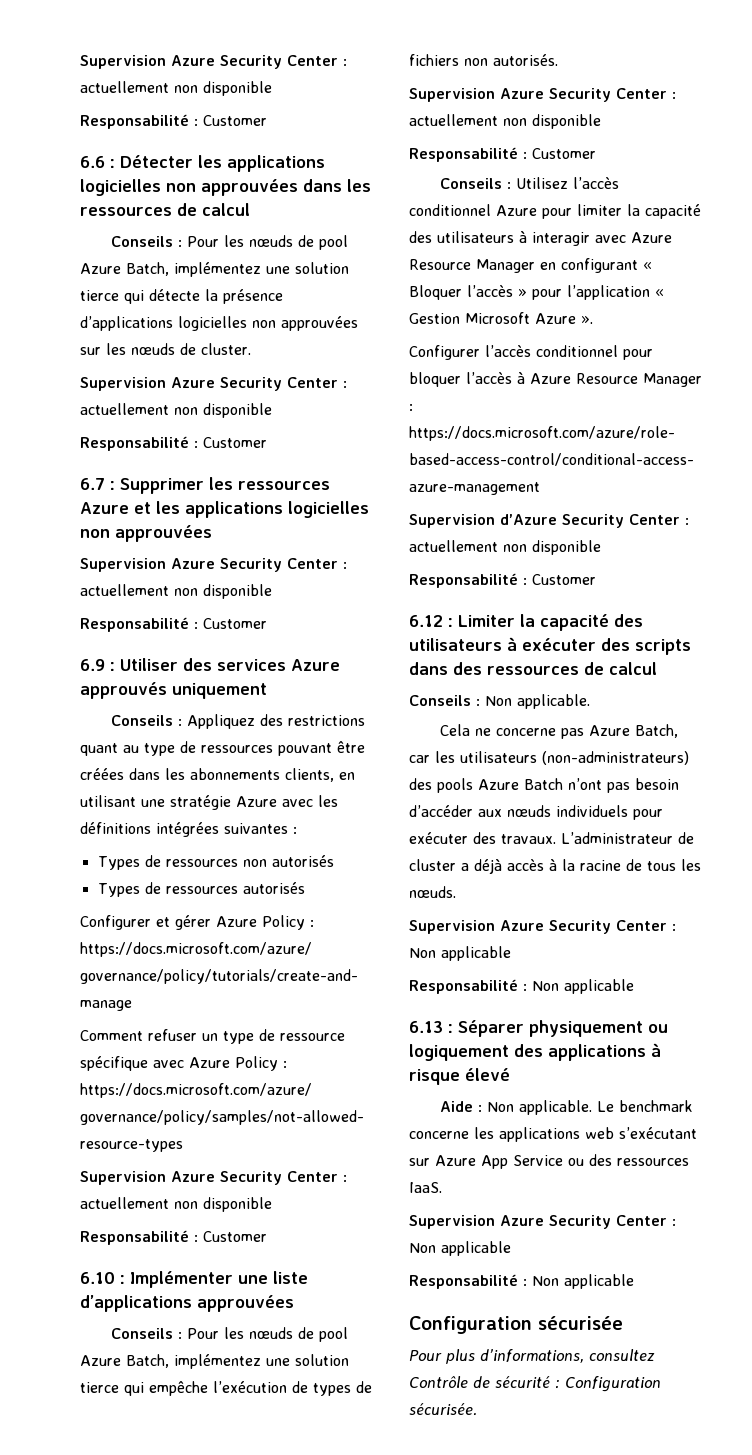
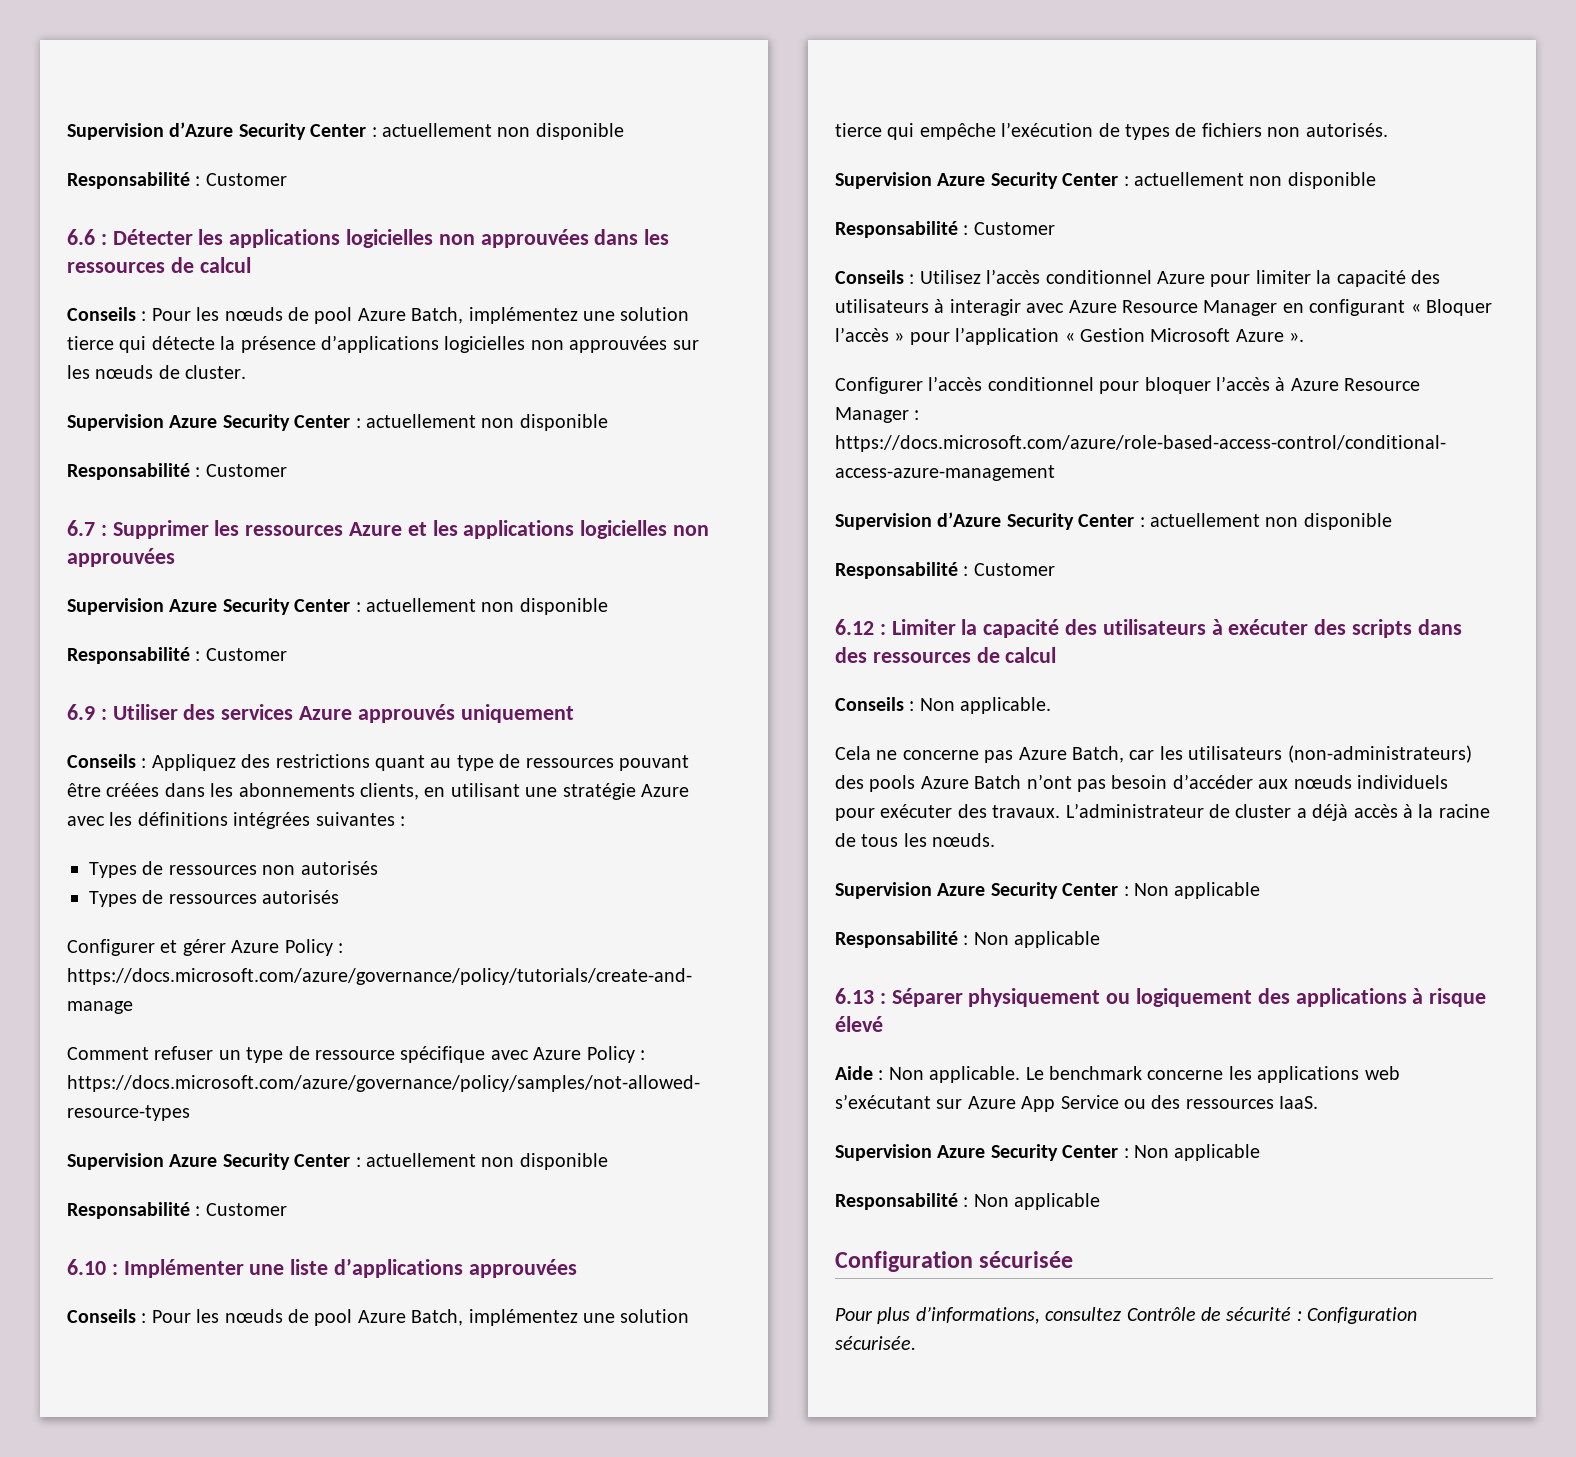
[80,55,215,69] Supervision Azure -> [67,122,234,140] Supervision d’Azure

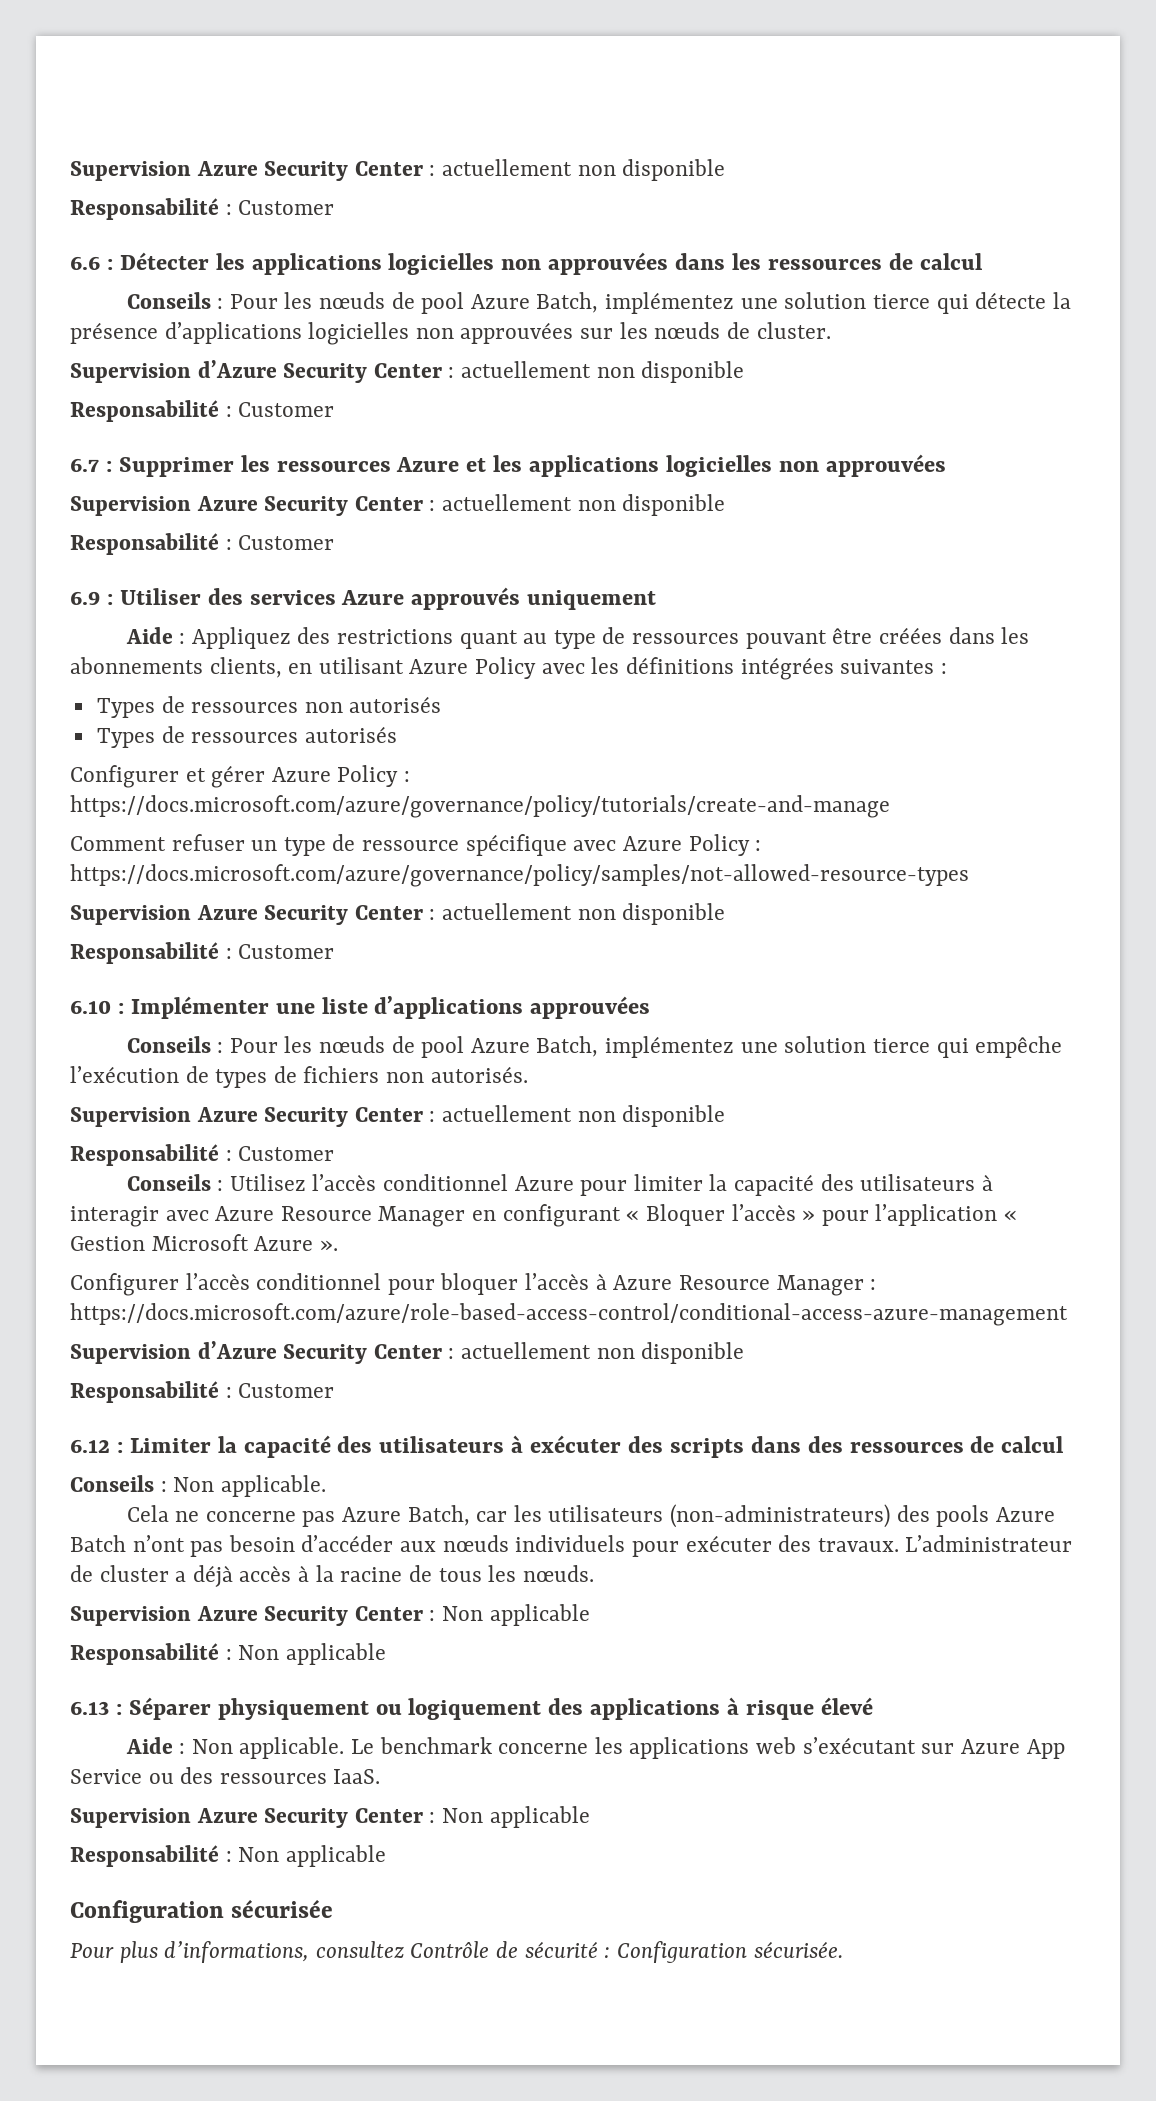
[67,122,234,140] Supervision d’Azure -> [70,161,258,181] Supervision Azure
[169,415,218,428] Azure -> [197,360,277,378] d’Azure
[67,754,136,768] Conseils -> [125,627,173,644] Aide
[525,783,689,800] une stratégie Azure -> [409,657,537,679] Azure Policy

